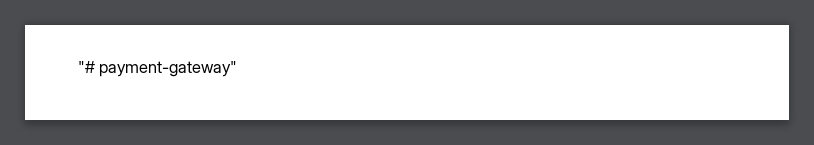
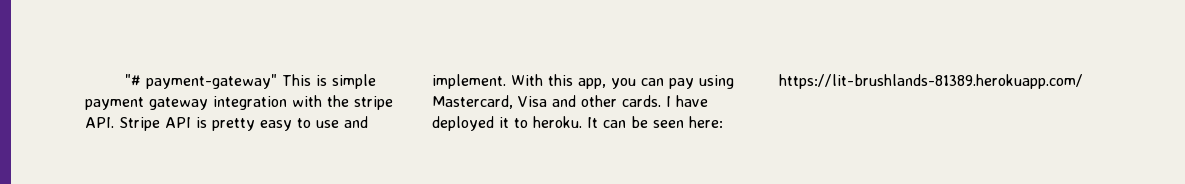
(238, 69) none -> [281,74,376,89] [85,95,393,110] [85,116,368,131] [432,74,734,89] [432,95,708,109] [432,116,723,131] [779,74,1083,89] This is simple payment gateway integration with the stripe API. Stripe API is pretty easy to use and implement. With this app, you can pay using Mastercard, Visa and other cards. I have deployed it to heroku. It can be seen here: https://lit-brushlands-81389.herokuapp.com/

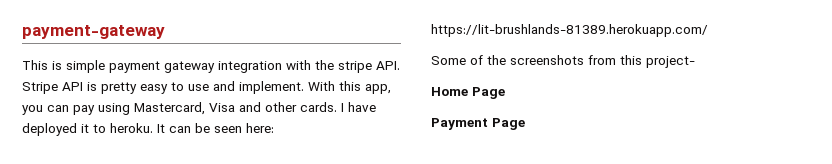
[124,74,277,89] "# payment-gateway" -> [22,25,165,39] payment-gateway //
(1083, 81) none -> [431,55,695,68] [431,87,505,99] [431,118,525,130] // Some of the screenshots from this project- // Home Page // Payment Page

